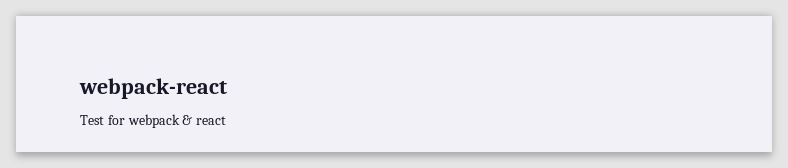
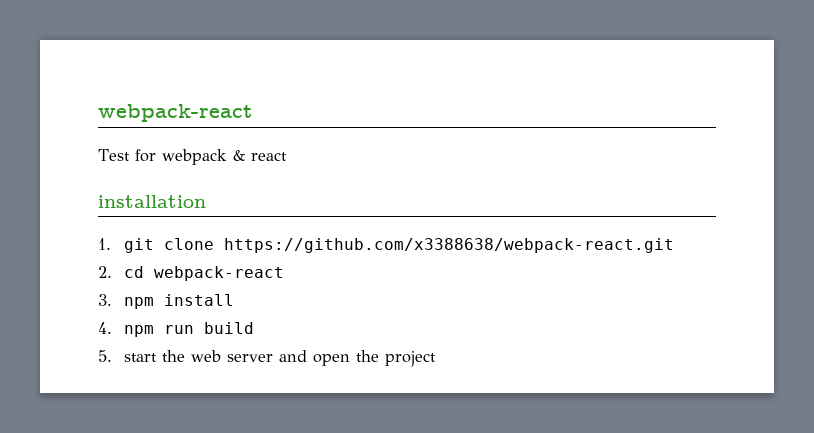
(227, 120) none -> [98,195,206,208] [98,238,674,253] [98,266,284,281] [98,294,234,309] [98,322,254,337] [98,350,436,367] // installation // 1. git clone https://github.com/x3388638/webpack-react.git // 2. cd webpack-react // 3. npm install // 4. npm run build // 5. start the web server and open the project

